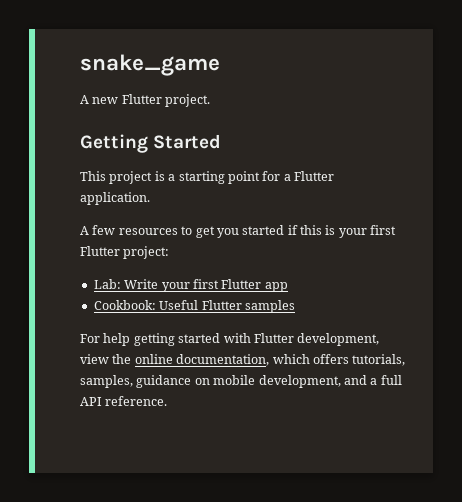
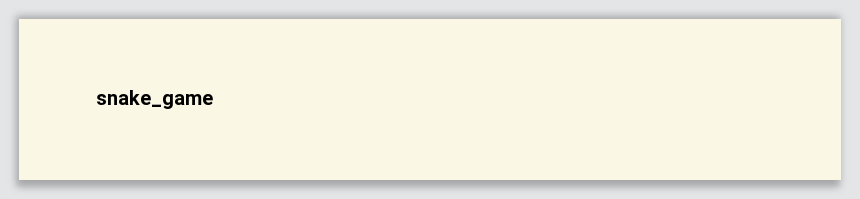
[80,94,211,107] [80,134,222,153] [80,171,334,184] [80,192,150,205] [80,225,397,238] [80,246,170,259] [93,279,288,292] [93,300,295,313] [80,333,380,346] [80,354,406,366] [80,375,402,388] [80,396,168,406] // A new Flutter project. // Getting Started // This project is a starting point for a Flutter application. // A few resources to get you started if this is your first Flutter project: // Lab: Write your first Flutter app // Cookbook: Useful Flutter samples // For help getting started with Flutter development, view the online documentation, which offers tutorials, samples, guidance on mobile development, and a full API reference. -> (213, 99) none

